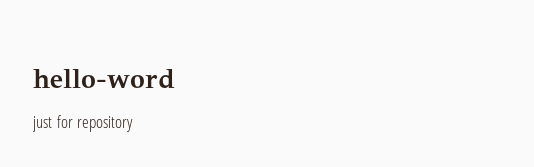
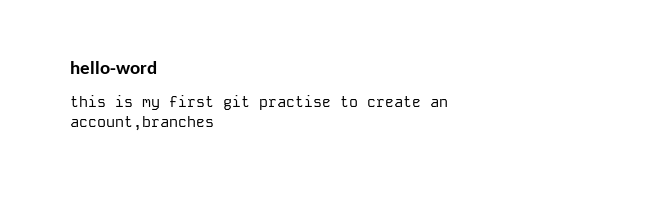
[32,115,134,132] just for repository -> [70,95,448,110] [70,116,214,131] this is my first git practise to create an account,branches

